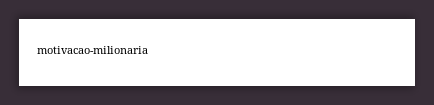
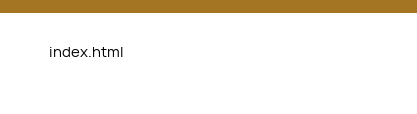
[37,46,148,54] motivacao-milionaria -> [49,47,124,57] index.html

